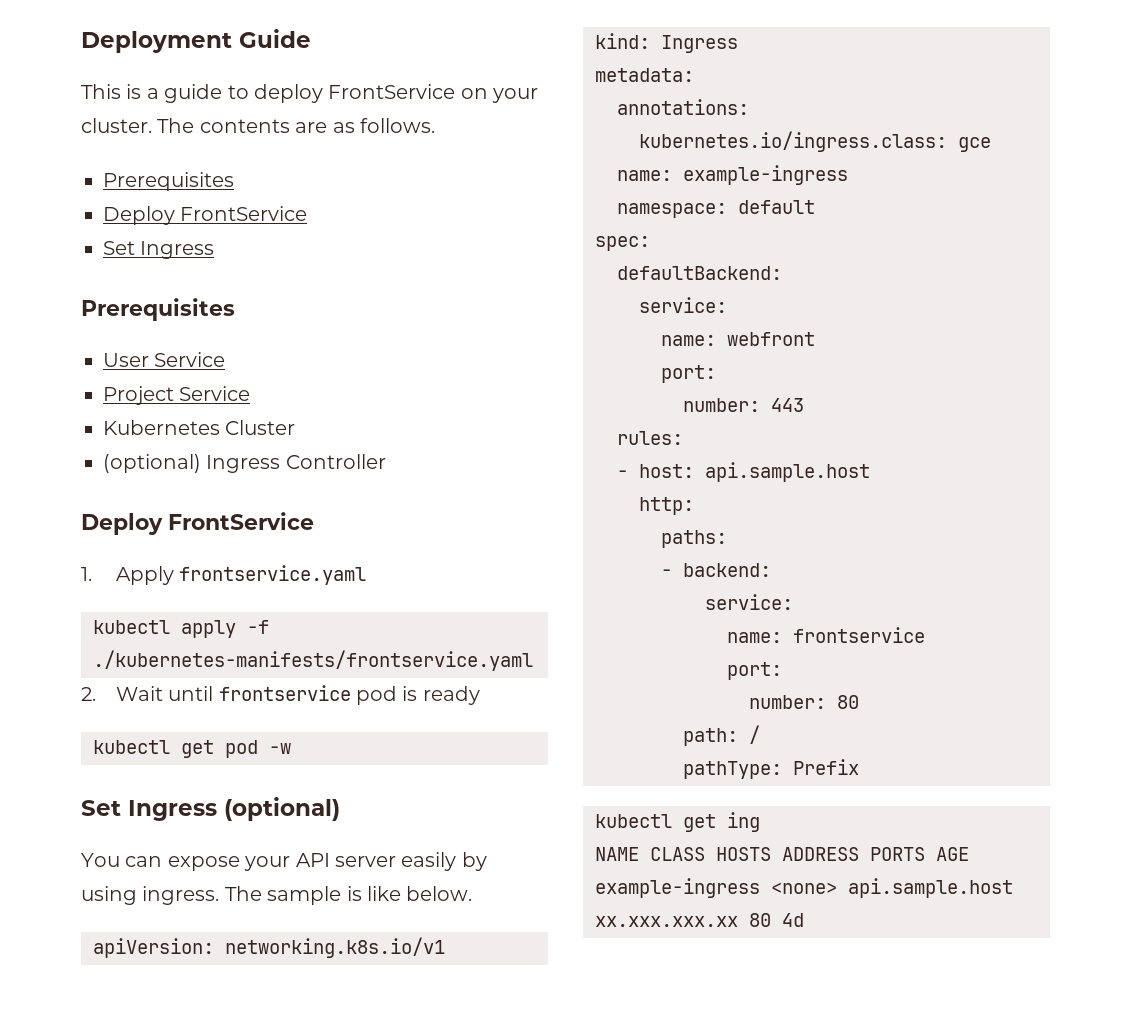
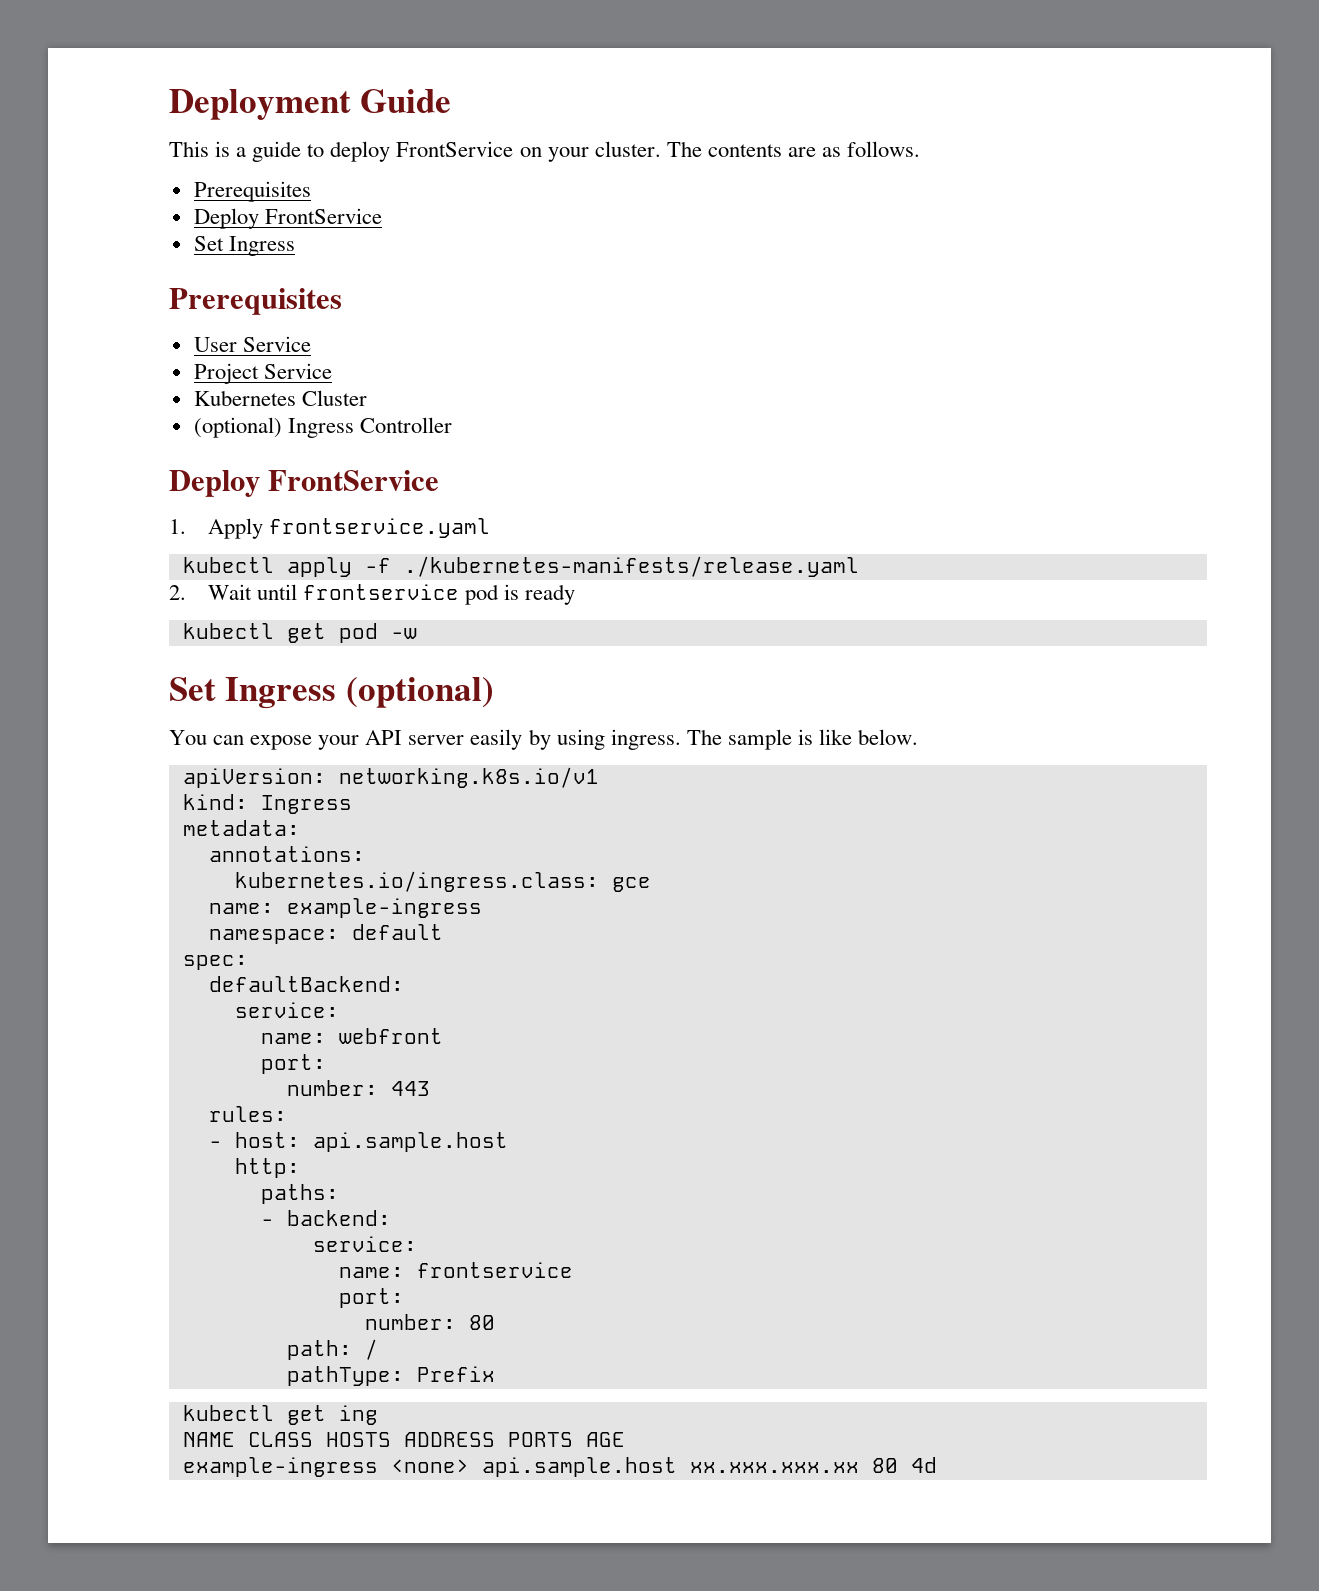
[93,650,533,671] ./kubernetes-manifests/frontservice.yaml -> [403,556,859,577] ./kubernetes-manifests/release.yaml

